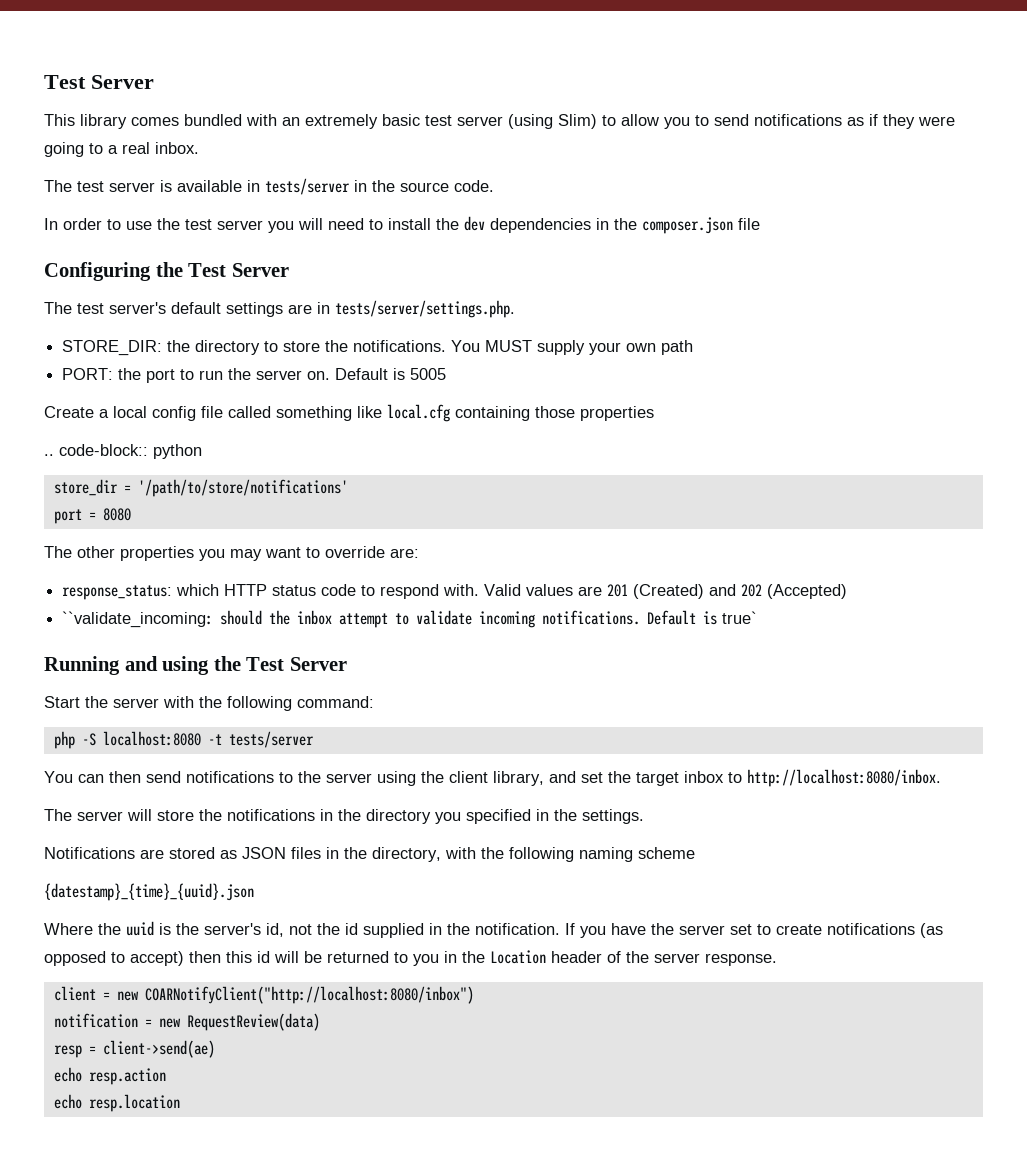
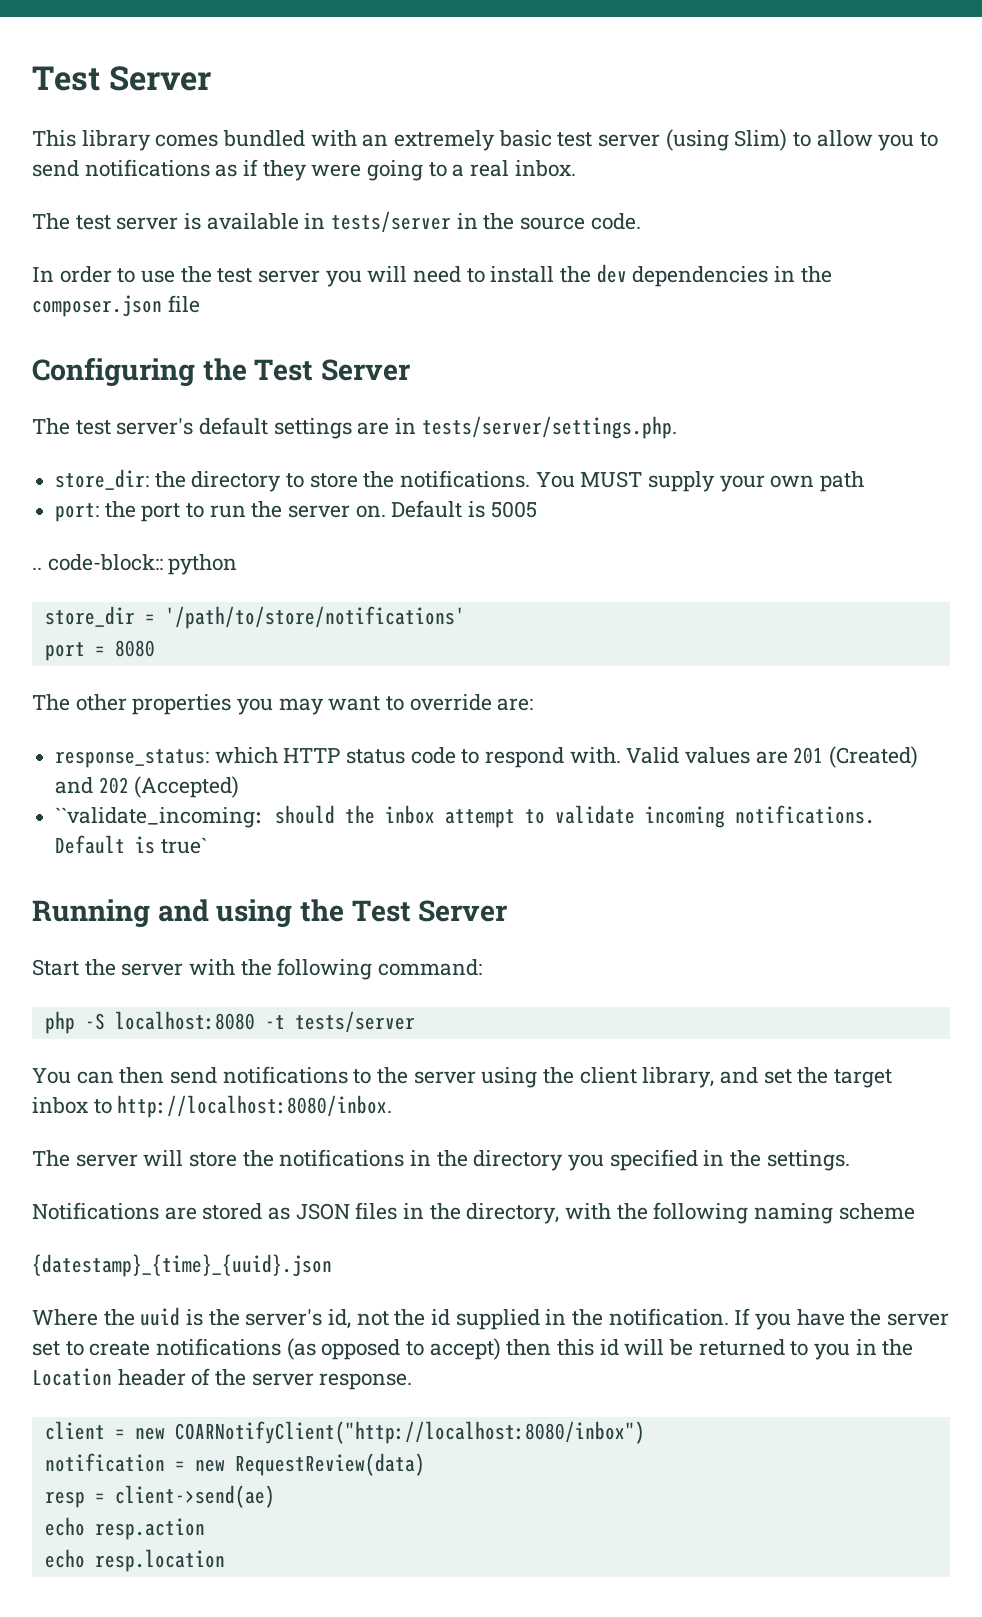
[62,340,163,356] STORE_DIR: -> [55,469,150,490] store_dir:
[62,368,114,380] PORT: -> [55,503,100,522] port:
[44,404,654,422] // Create a local config file called something like local.cfg containing those properties -> (537, 509) none

